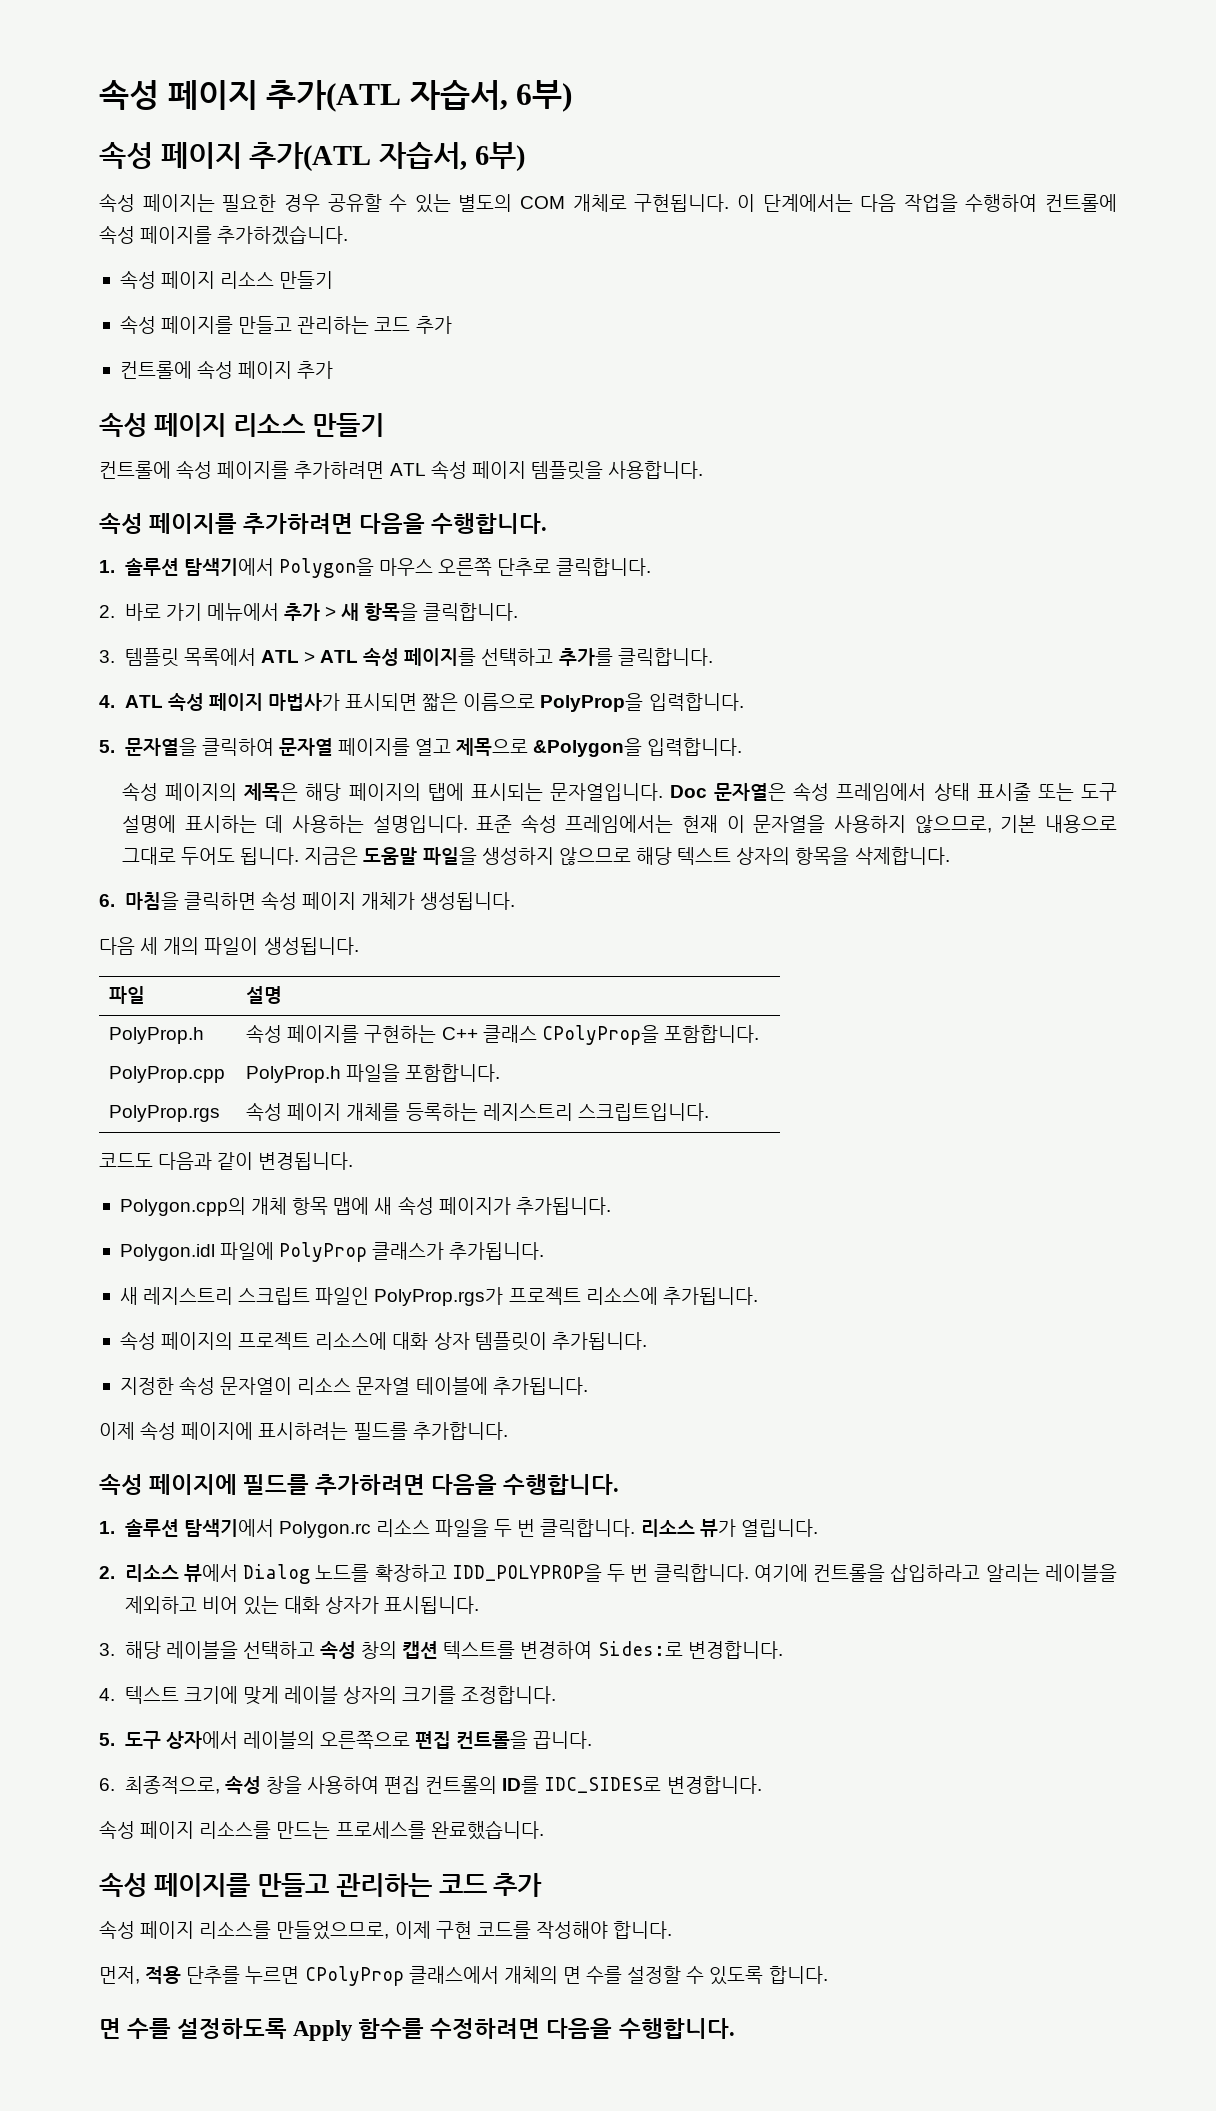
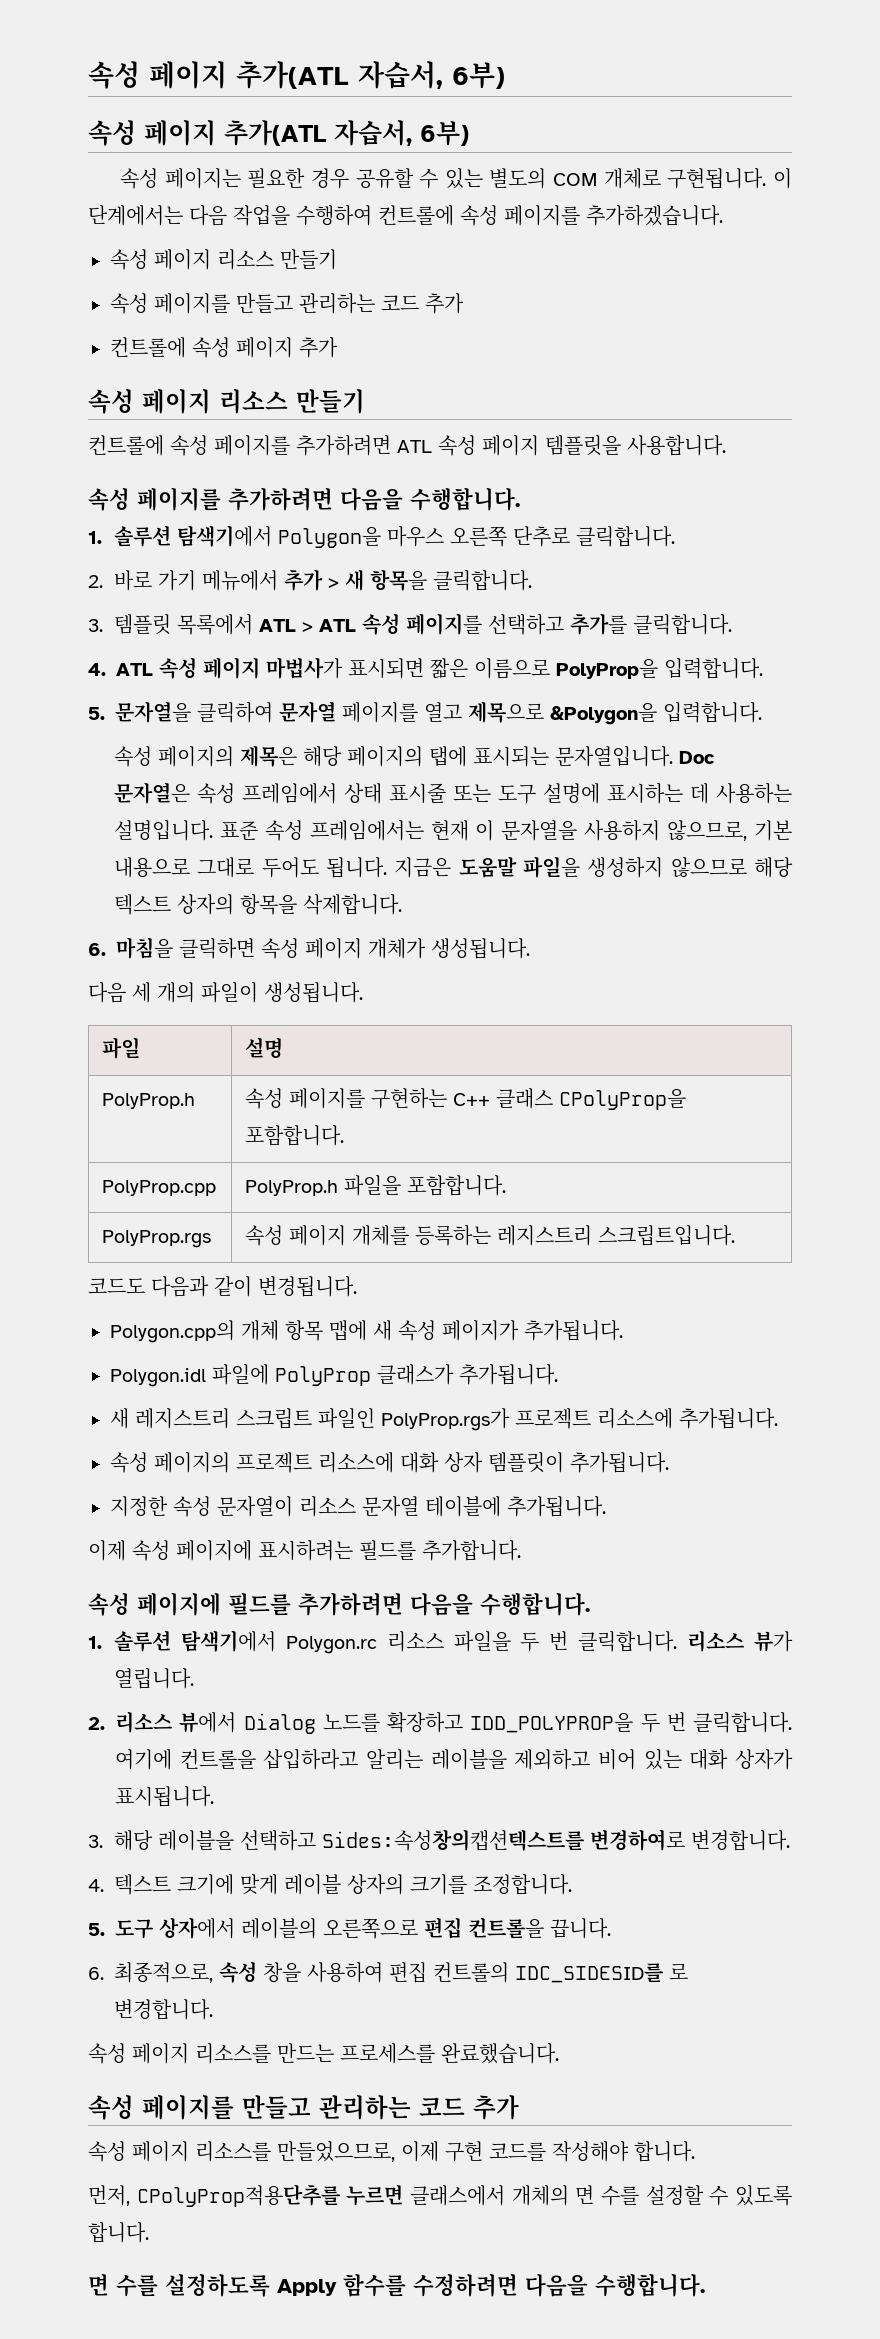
[319,1641,683,1659] 속성 창의 캡션 텍스트를 변경하여 Sides:로 -> [322,1829,686,1851] Sides:속성창의캡션텍스트를 변경하여로
[502,1776,662,1794] ID를 IDC_SIDES로 -> [515,1963,689,1983] IDC_SIDESID를 로
[145,1966,404,1986] 적용 단추를 누르면 CPolyProp -> [136,2184,404,2207] CPolyProp적용단추를 누르면

